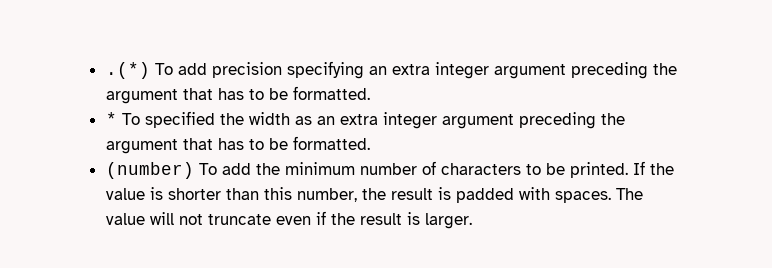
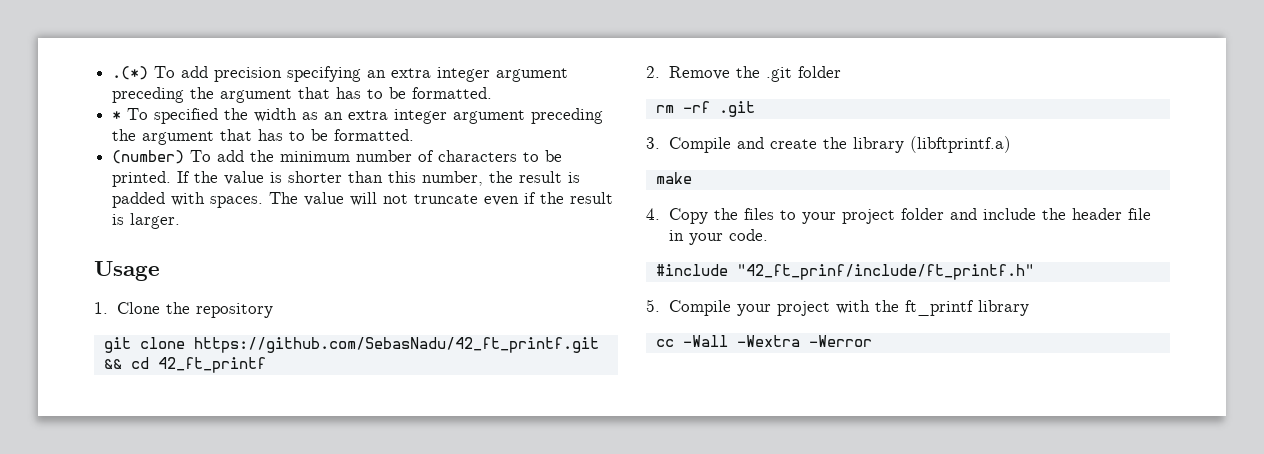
(472, 221) none -> [94,261,160,281] [94,302,274,318] [103,337,599,353] [103,357,266,373] [646,66,842,82] [655,101,755,117] [646,136,1012,153] [655,172,692,184] [646,208,1152,224] [669,229,769,245] [655,264,1034,280] [646,299,1030,316] [655,335,872,347] // Usage // 1. Clone the repository // git clone https://github.com/SebasNadu/42_ft_printf.git && cd 42_ft_printf // 2. Remove the .git folder // rm -rf .git // 3. Compile and create the library (libftprintf.a) // make // 4. Copy the files to your project folder and include the header file in your code. // #include "42_ft_prinf/include/ft_printf.h" // 5. Compile your project with the ft_printf library // cc -Wall -Wextra -Werror

